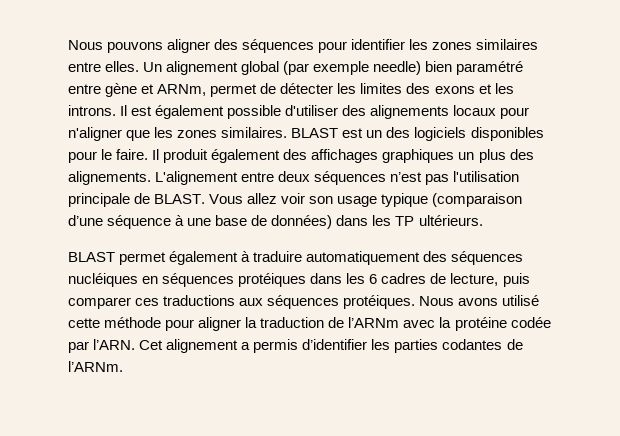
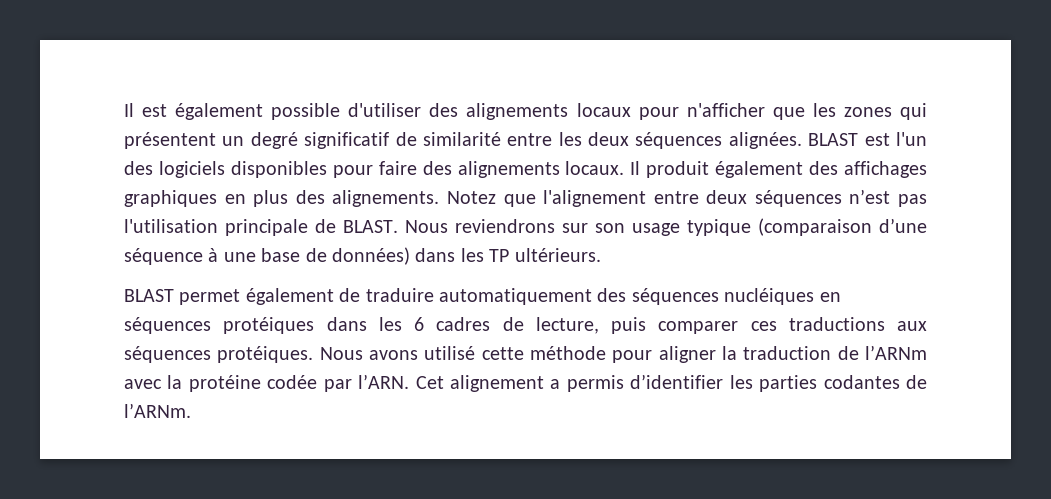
[68,39,539,53] [68,61,524,75] [68,83,514,97] [68,105,116,116] Nous pouvons aligner des séquences pour identifier les zones similaires entre elles. Un alignement global (par exemple needle) bien paramétré entre gène et ARNm, permet de détecter les limites des exons et les introns. -> (124, 110) none
[68,127,122,141] n'aligner -> [686,103,765,117] n'afficher
[221,127,288,138] similaires. -> [900,103,928,120] [124,132,802,149] qui présentent un degré significatif de similarité entre les deux séquences alignées.
[366,130,383,138] un -> [895,132,927,146] l'un
[101,149,149,160] le faire. -> [378,161,625,178] faire des alignements locaux.
[458,152,475,160] un -> [224,194,246,204] en
[155,171,239,185] L'alignement -> [446,190,647,207] Notez que l'alignement
[209,193,306,204] Vous allez voir -> [405,219,588,233] Nous reviendrons sur
[241,251,251,262] à -> [339,288,361,302] de

